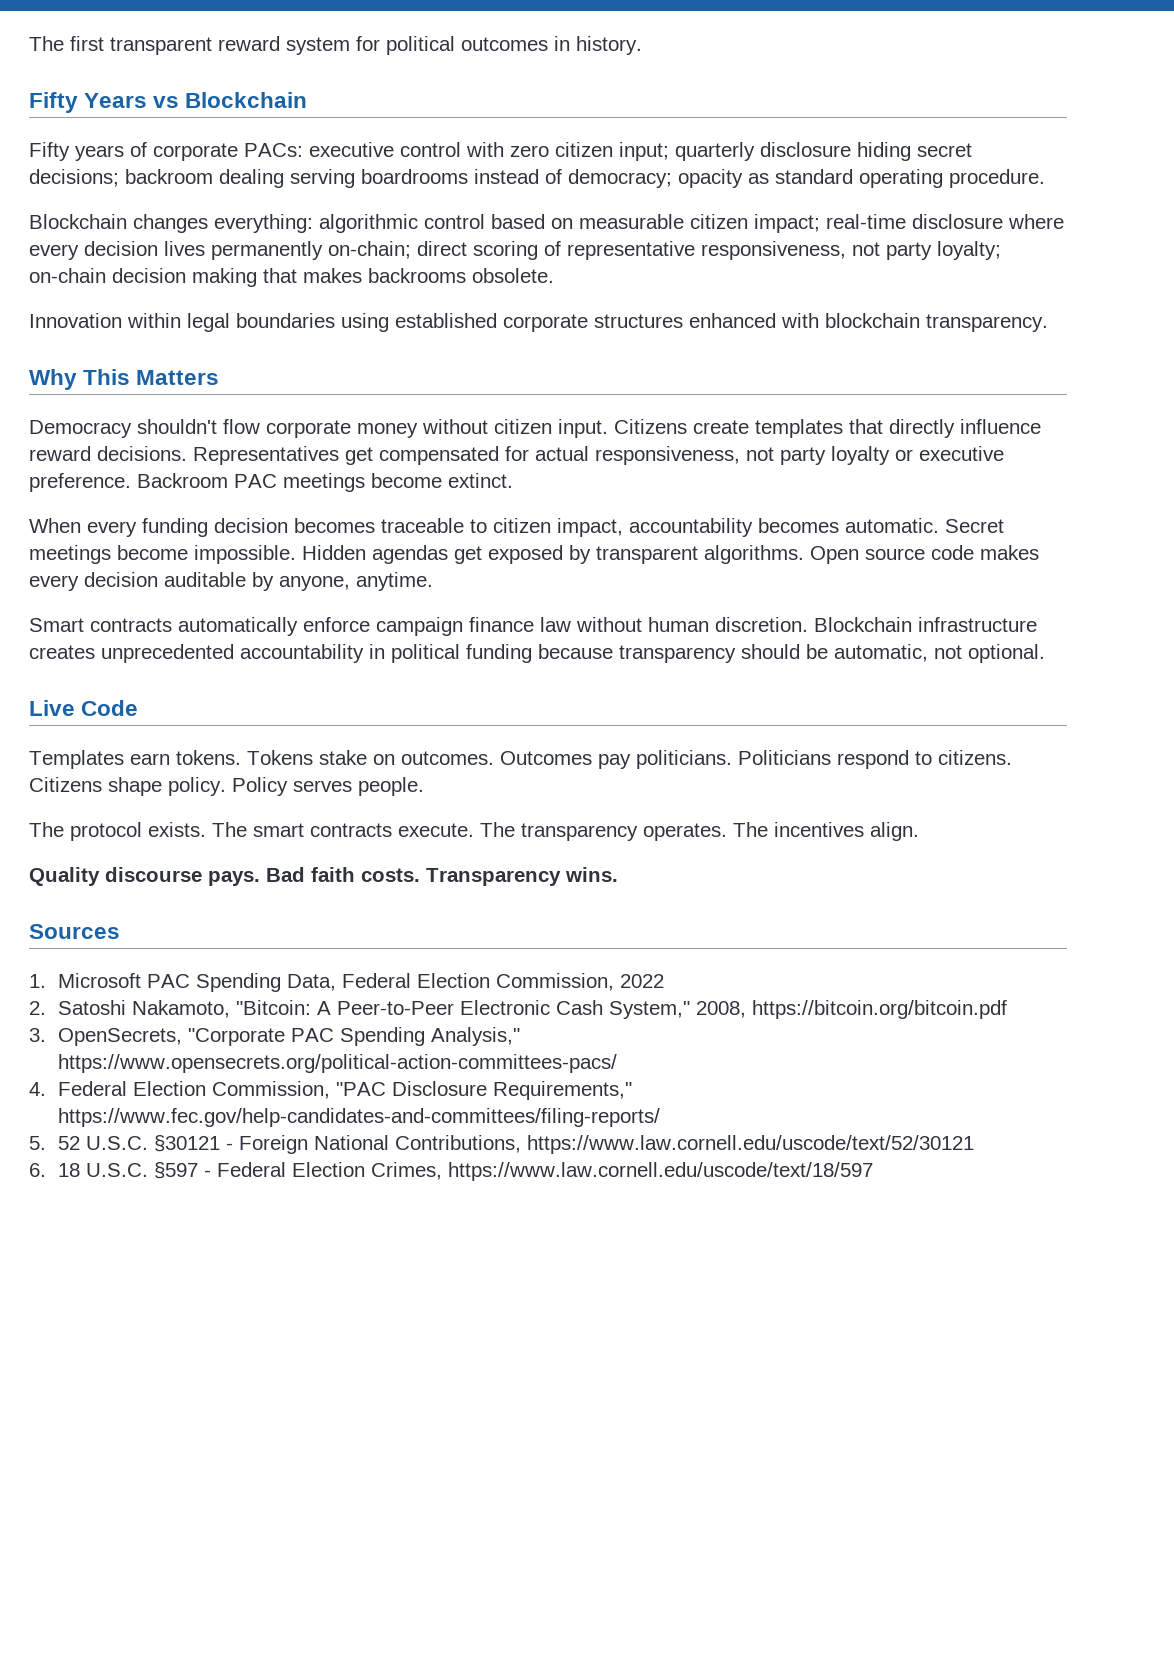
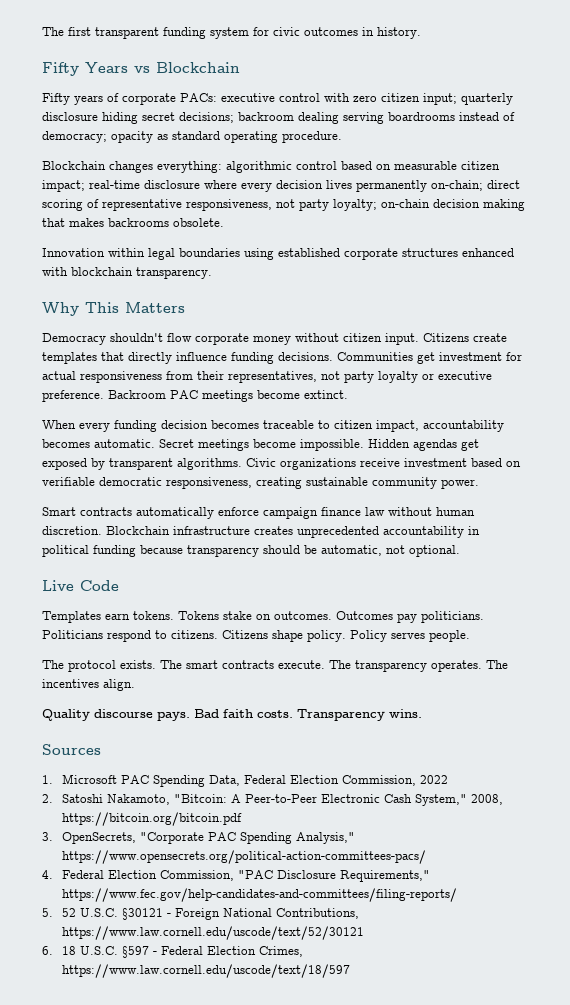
[218,36,280,51] reward -> [163,27,206,39] funding
[386,36,455,55] political -> [273,27,300,36] civic
[29,446,740,465] reward decisions. Representatives get compensated for actual responsiveness, -> [231,352,522,364] [42,371,317,383] funding decisions. Communities get investment for actual responsiveness from their representatives,
[810,545,1039,564] [29,572,433,591] Open source code makes every decision auditable by anyone, anytime. -> [246,458,521,470] [42,477,479,489] Civic organizations receive investment based on verifiable democratic responsiveness, creating sustainable community power.

